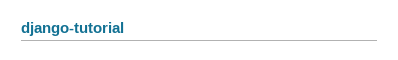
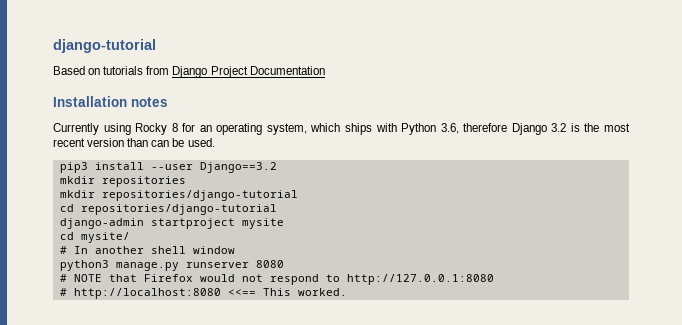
(124, 29) none -> [53,66,325,78] [53,96,168,107] [53,123,630,135] [53,138,215,147] [59,162,277,173] [59,176,186,187] [59,190,298,201] [59,204,277,215] [59,218,284,229] [59,232,130,243] [59,246,235,254] [59,260,284,271] [59,274,494,285] [59,288,347,299] // Based on tutorials from Django Project Documentation // Installation notes // Currently using Rocky 8 for an operating system, which ships with Python 3.6, therefore Django 3.2 is the most recent version than can be used. // pip3 install --user Django==3.2 // mkdir repositories // mkdir repositories/django-tutorial // cd repositories/django-tutorial // django-admin startproject mysite // cd mysite/ // # In another shell window // python3 manage.py runserver 8080 // # NOTE that Firefox would not respond to http://127.0.0.1:8080 // # http://localhost:8080 <<== This worked.

